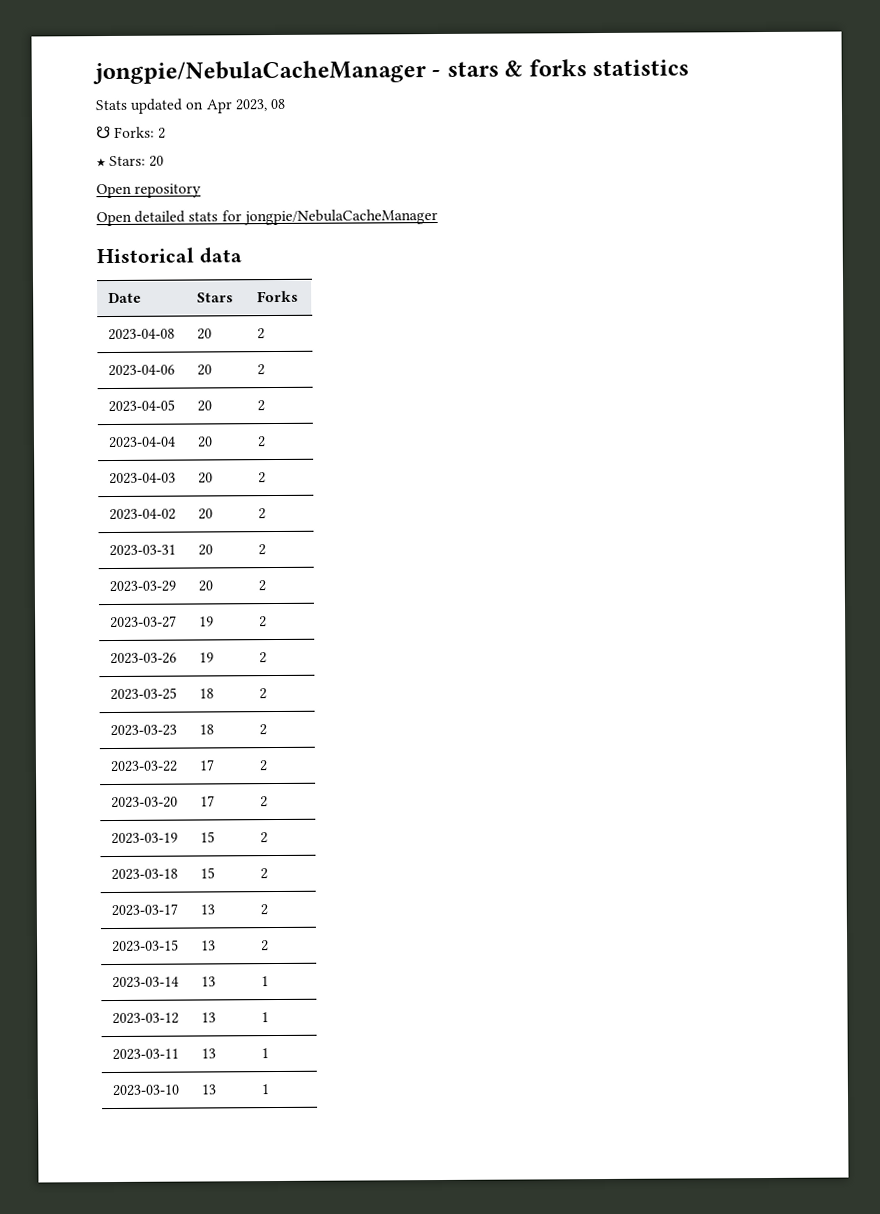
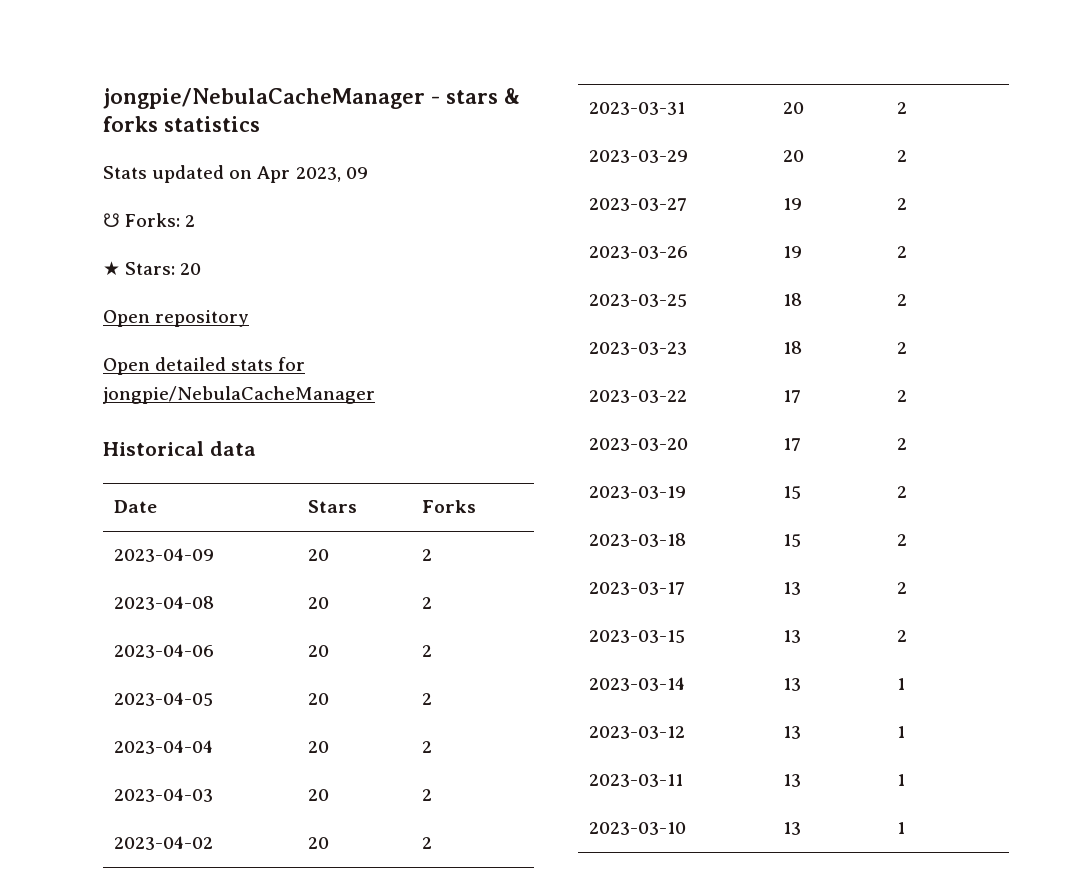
[269,98,285,110] 08 -> [345,167,368,179] 09
(300, 296) none -> [114,548,215,562] [308,549,330,561] [422,549,433,561] // 2023-04-09 | 20 | 2

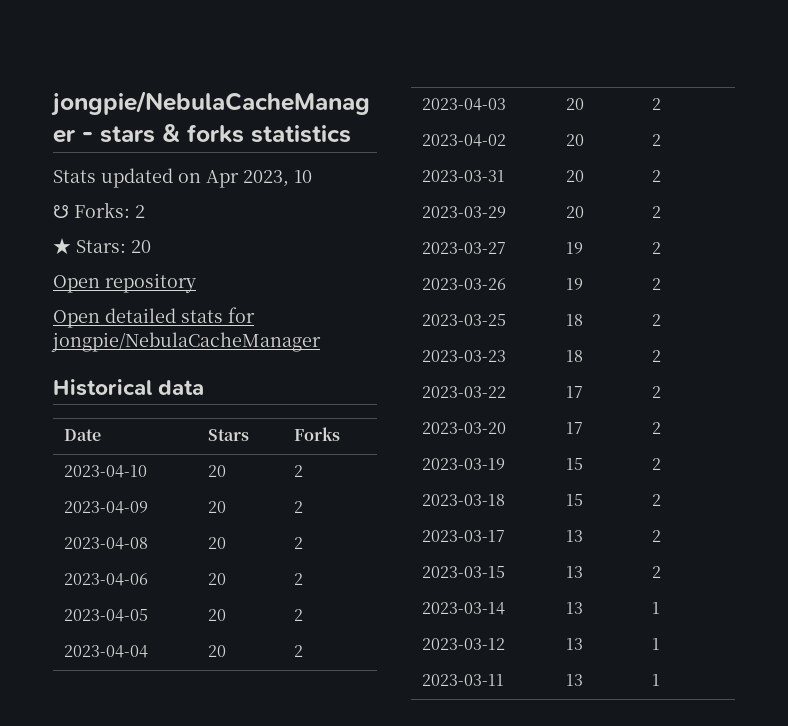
[345,167,368,179] 09 -> [294,170,312,183] 10
(477, 506) none -> [63,465,147,478] [207,465,226,477] [293,465,303,477] // 2023-04-10 | 20 | 2
[589,822,687,835] [783,822,802,835] [897,822,906,834] // 2023-03-10 | 13 | 1 -> (660, 680) none

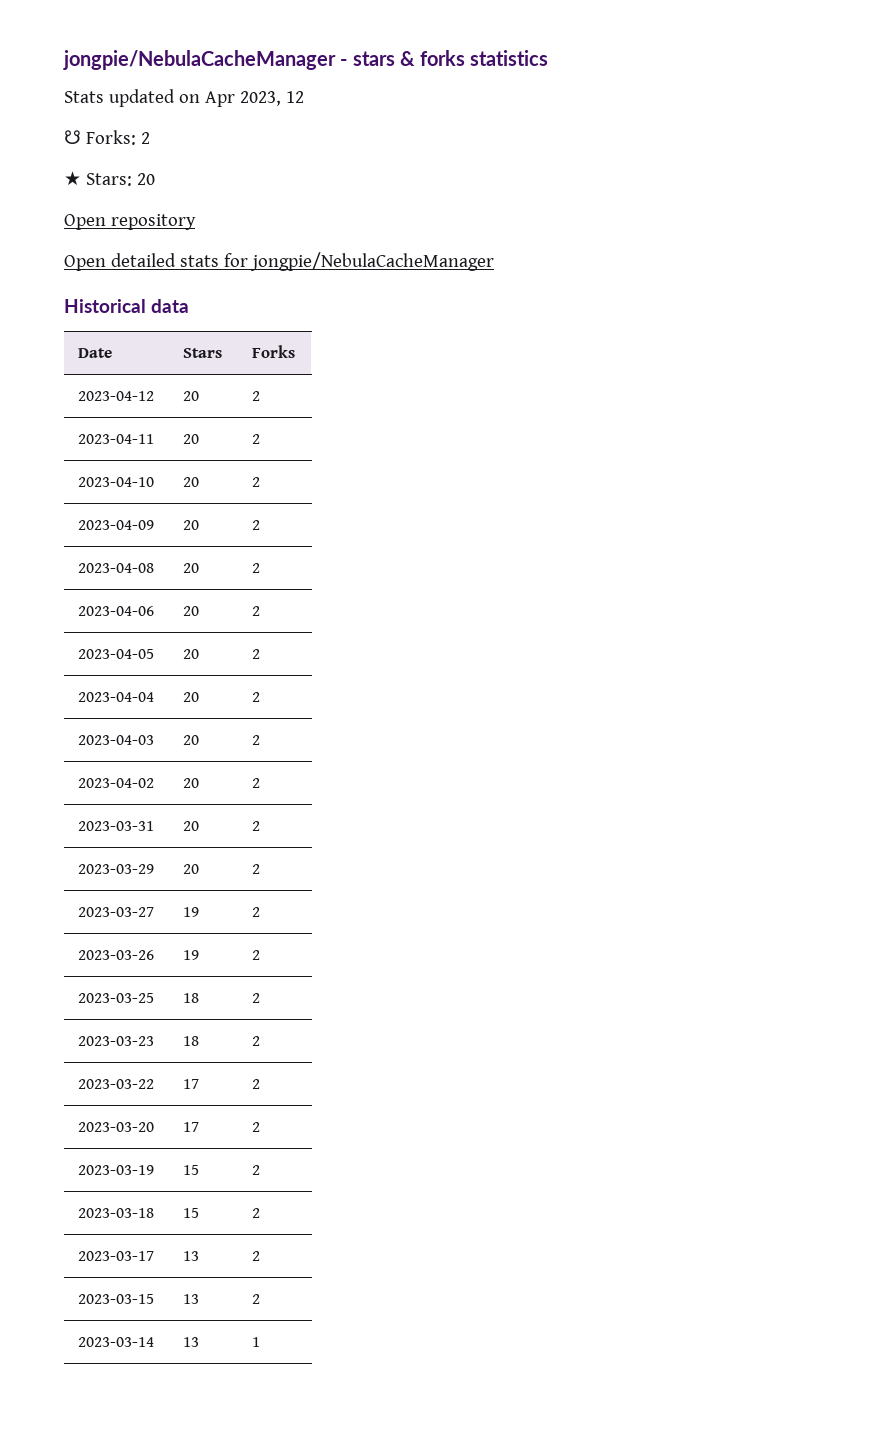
[294,170,312,183] 10 -> [285,91,304,103] 12
(340, 434) none -> [78,391,155,401] [183,391,200,401] [252,391,261,401] [78,434,155,444] [183,434,200,444] [252,434,261,444] // 2023-04-12 | 20 | 2 // 2023-04-11 | 20 | 2
[421,638,505,650] [565,638,583,650] [651,638,660,650] [421,674,504,686] [565,674,583,686] [651,674,660,686] // 2023-03-12 | 13 | 1 // 2023-03-11 | 13 | 1 -> (261, 1342) none

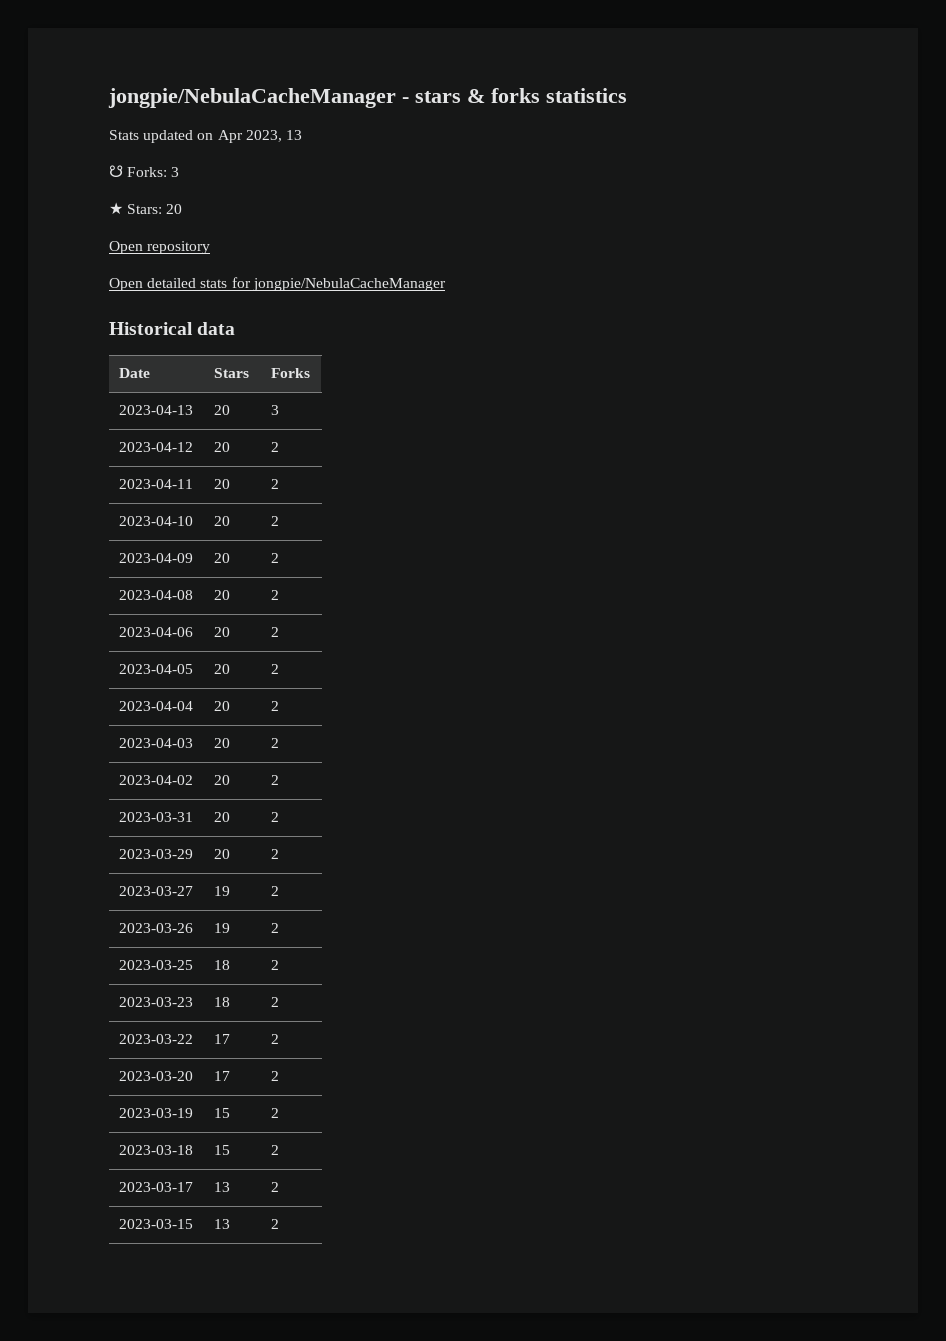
[285,91,304,103] 12 -> [285,130,302,140] 13
[140,132,150,144] 2 -> [171,167,180,177] 3
(296, 351) none -> [119,405,194,415] [214,405,231,415] [271,405,280,415] // 2023-04-13 | 20 | 3
[78,1337,155,1347] [183,1337,200,1347] [252,1337,261,1347] // 2023-03-14 | 13 | 1 -> (280, 1224) none

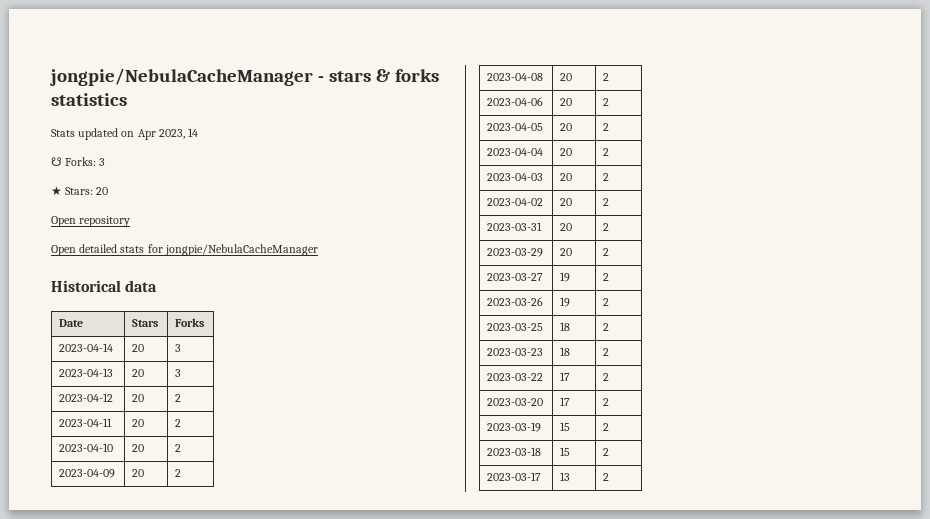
[285,130,302,140] 13 -> [188,128,199,137] 14
(311, 373) none -> [59,343,114,352] [132,344,145,352] [175,344,182,352] // 2023-04-14 | 20 | 3
[119,1219,194,1229] [214,1219,231,1229] [271,1219,280,1229] // 2023-03-15 | 13 | 2 -> (610, 477) none

